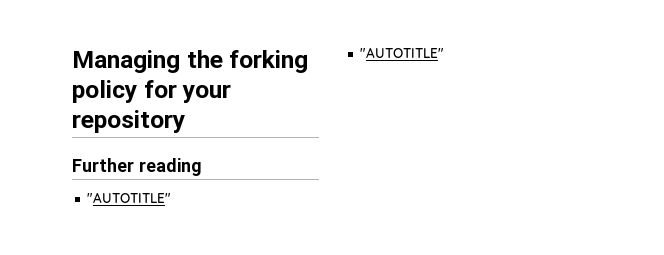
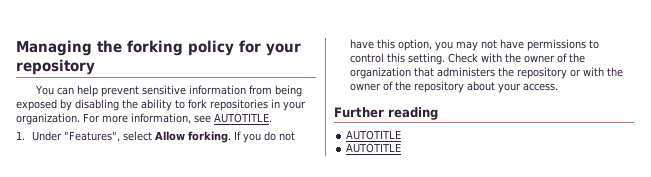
(185, 121) none -> [35,85,303,97] [16,99,306,111] [16,113,272,125] [16,131,296,143] [350,39,600,51] [350,53,586,65] [350,67,624,79] [350,81,559,93] // You can help prevent sensitive information from being exposed by disabling the ability to fork repositories in your organization. For more information, see AUTOTITLE. // 1. Under "Features", select Allow forking. If you do not have this option, you may not have permissions to control this setting. Check with the owner of the organization that administers the repository or with the owner of the repository about your access.
[86,192,171,203] [359,47,444,58] "AUTOTITLE" // "AUTOTITLE" -> [346,130,402,140] [346,143,402,153] AUTOTITLE // AUTOTITLE

